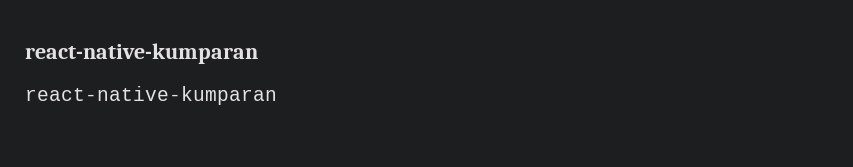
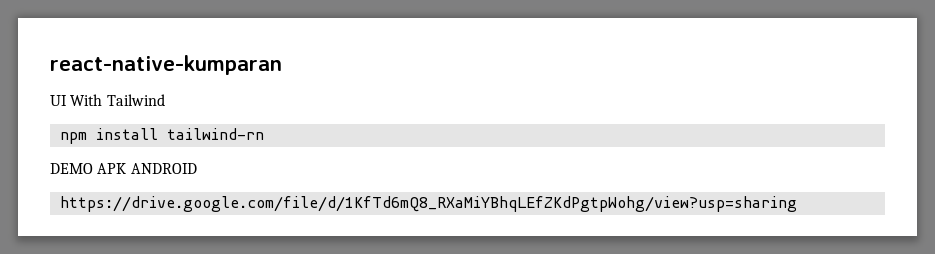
[25,86,277,105] react-native-kumparan -> [50,94,165,106] [59,128,264,144] [50,163,197,174] [59,196,797,212] UI With Tailwind // npm install tailwind-rn // DEMO APK ANDROID // https://drive.google.com/file/d/1KfTd6mQ8_RXaMiYBhqLEfZKdPgtpWohg/view?usp=sharing

